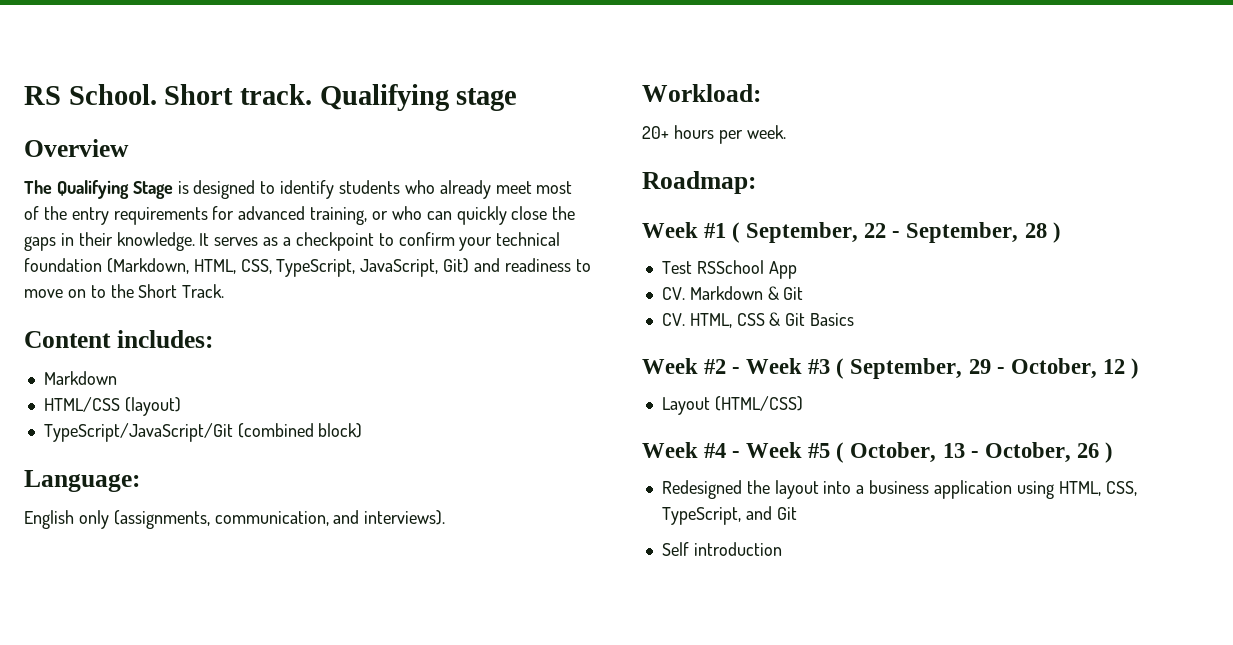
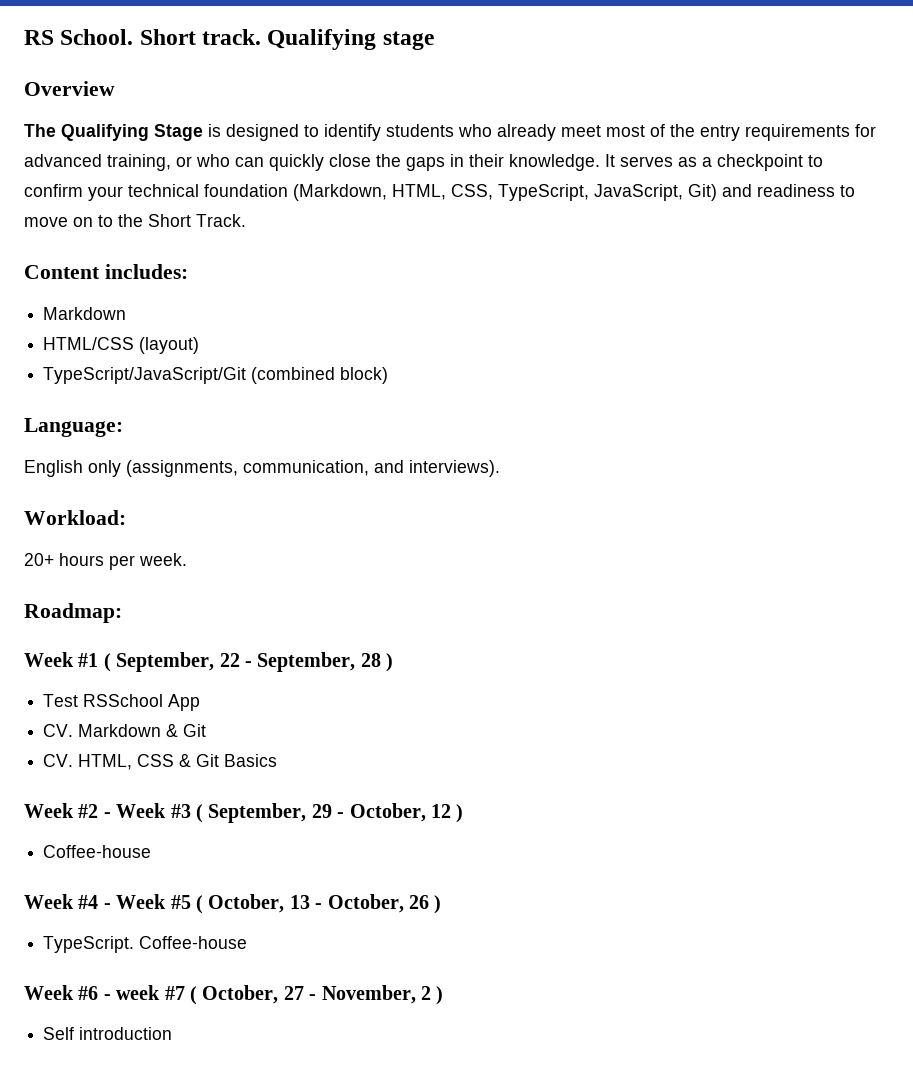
[661,396,803,415] Layout (HTML/CSS) -> [43,845,152,858] Coffee-house
[661,480,1137,499] [661,506,797,525] Redesigned the layout into a business application using HTML, CSS, TypeScript, and Git -> [43,936,248,953] [24,985,444,1005] TypeScript. Coffee-house // Week #6 - week #7 ( October, 27 - November, 2 )

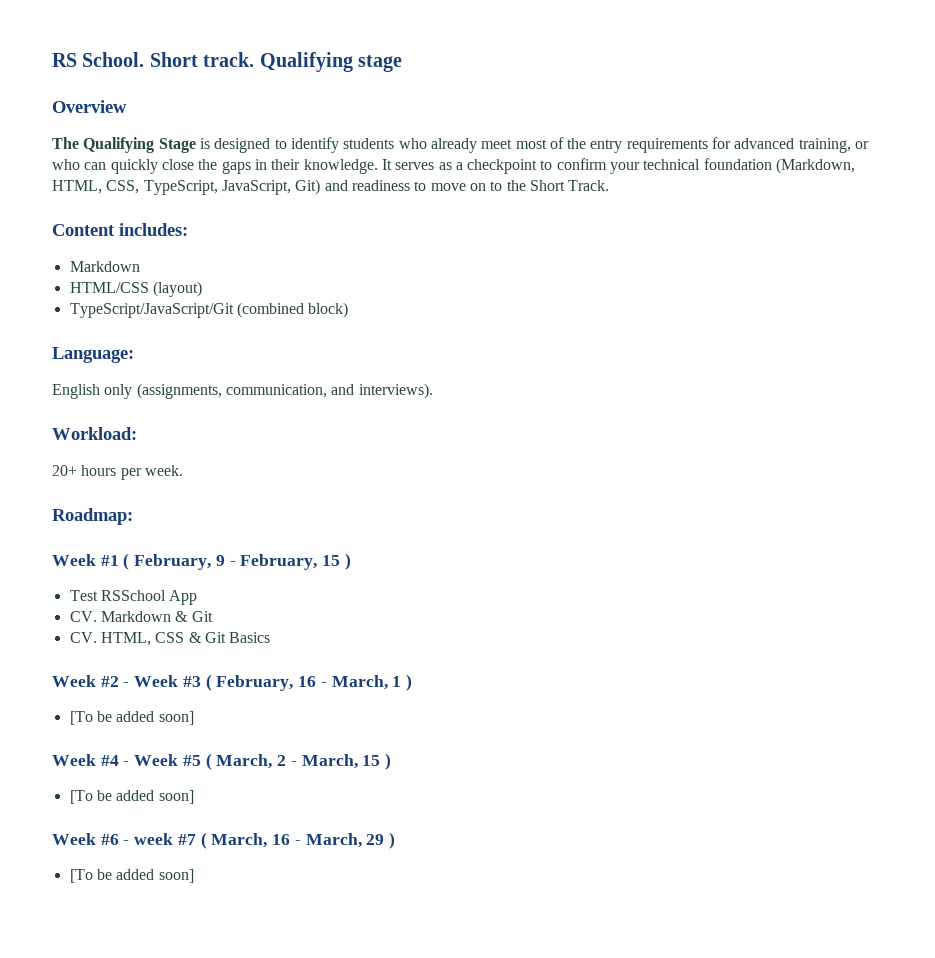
[116,652,381,672] September, 22 - September, 28 -> [134,554,341,570] February, 9 - February, 15
[208,803,464,823] [43,845,152,858] September, 29 - October, 12 ) // Coffee-house -> [216,674,412,691] [69,711,194,725] February, 16 - March, 1 ) // [To be added soon]
[208,894,442,914] [43,936,248,953] October, 13 - October, 26 ) // TypeScript. Coffee-house -> [216,753,391,770] [69,790,194,804] March, 2 - March, 15 ) // [To be added soon]
[202,985,444,1005] [43,1027,173,1040] October, 27 - November, 2 ) // Self introduction -> [211,832,395,849] [69,869,194,883] March, 16 - March, 29 ) // [To be added soon]

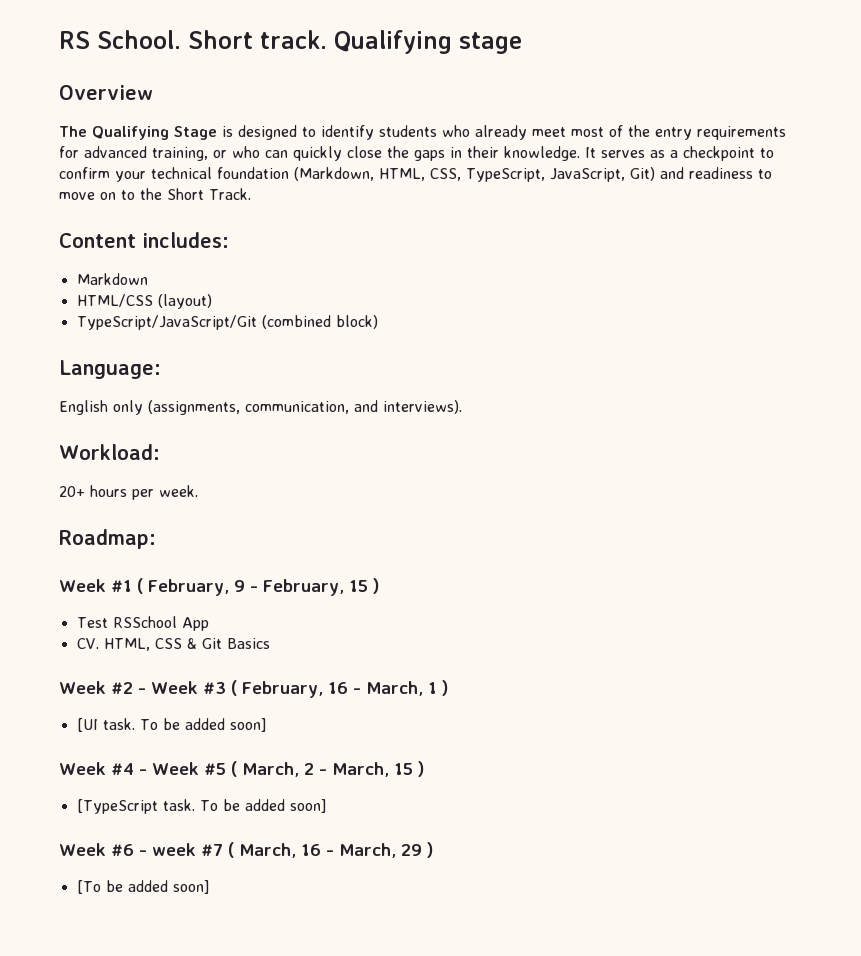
[69,611,213,622] // CV. Markdown & Git -> (209, 624) none
[69,711,93,725] [To -> [76,718,158,732] [UI task. To
[69,790,93,804] [To -> [76,799,218,814] [TypeScript task. To

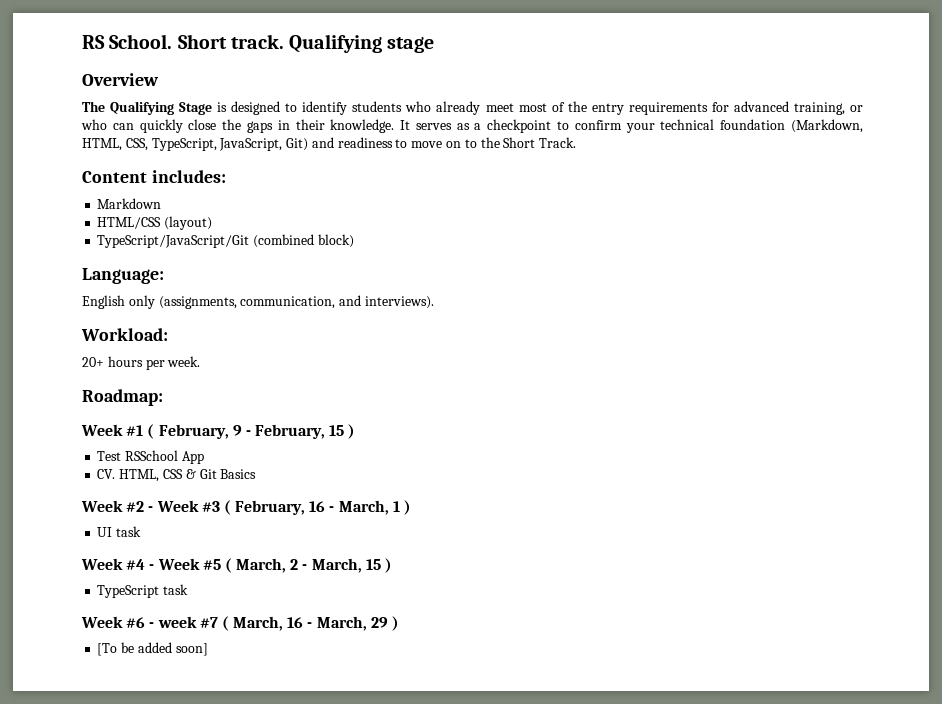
[76,718,267,732] [UI task. To be added soon] -> [97,526,142,537] UI task
[76,799,327,814] [TypeScript task. To be added soon] -> [97,584,189,598] TypeScript task

